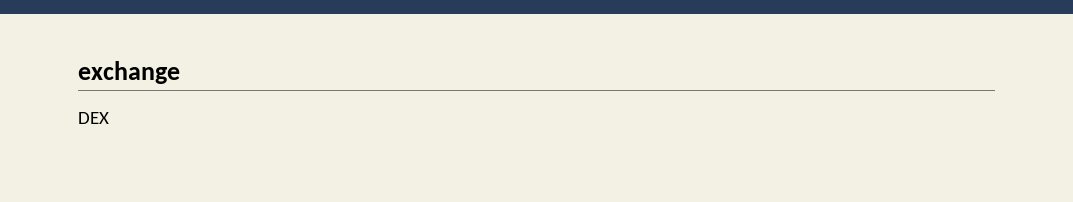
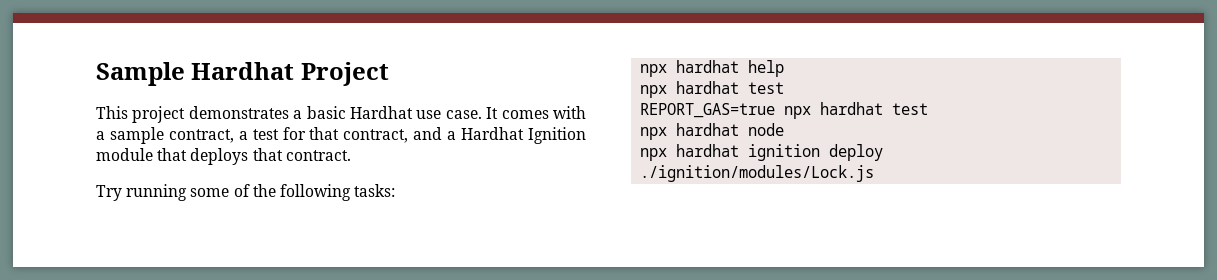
[78,61,180,84] [78,112,109,124] exchange // DEX -> [96,62,389,86] [96,106,586,123] [96,127,587,144] [96,148,351,165] [96,184,396,201] [640,60,785,77] [640,81,785,98] [640,102,929,119] [640,123,785,140] [640,144,884,161] [640,165,875,182] Sample Hardhat Project // This project demonstrates a basic Hardhat use case. It comes with a sample contract, a test for that contract, and a Hardhat Ignition module that deploys that contract. // Try running some of the following tasks: // npx hardhat help // npx hardhat test // REPORT_GAS=true npx hardhat test // npx hardhat node // npx hardhat ignition deploy ./ignition/modules/Lock.js

